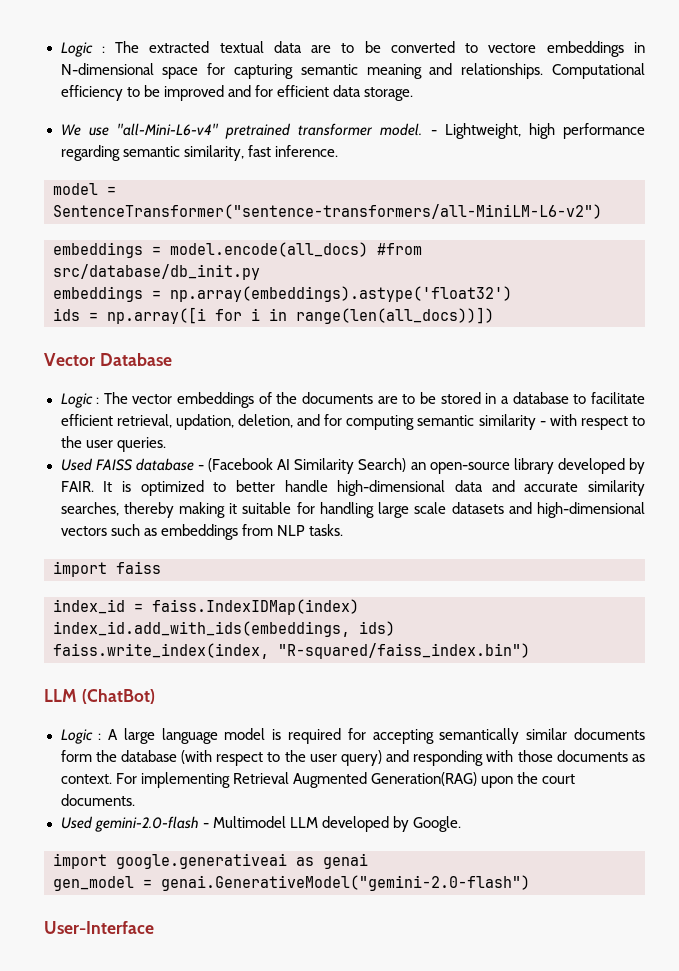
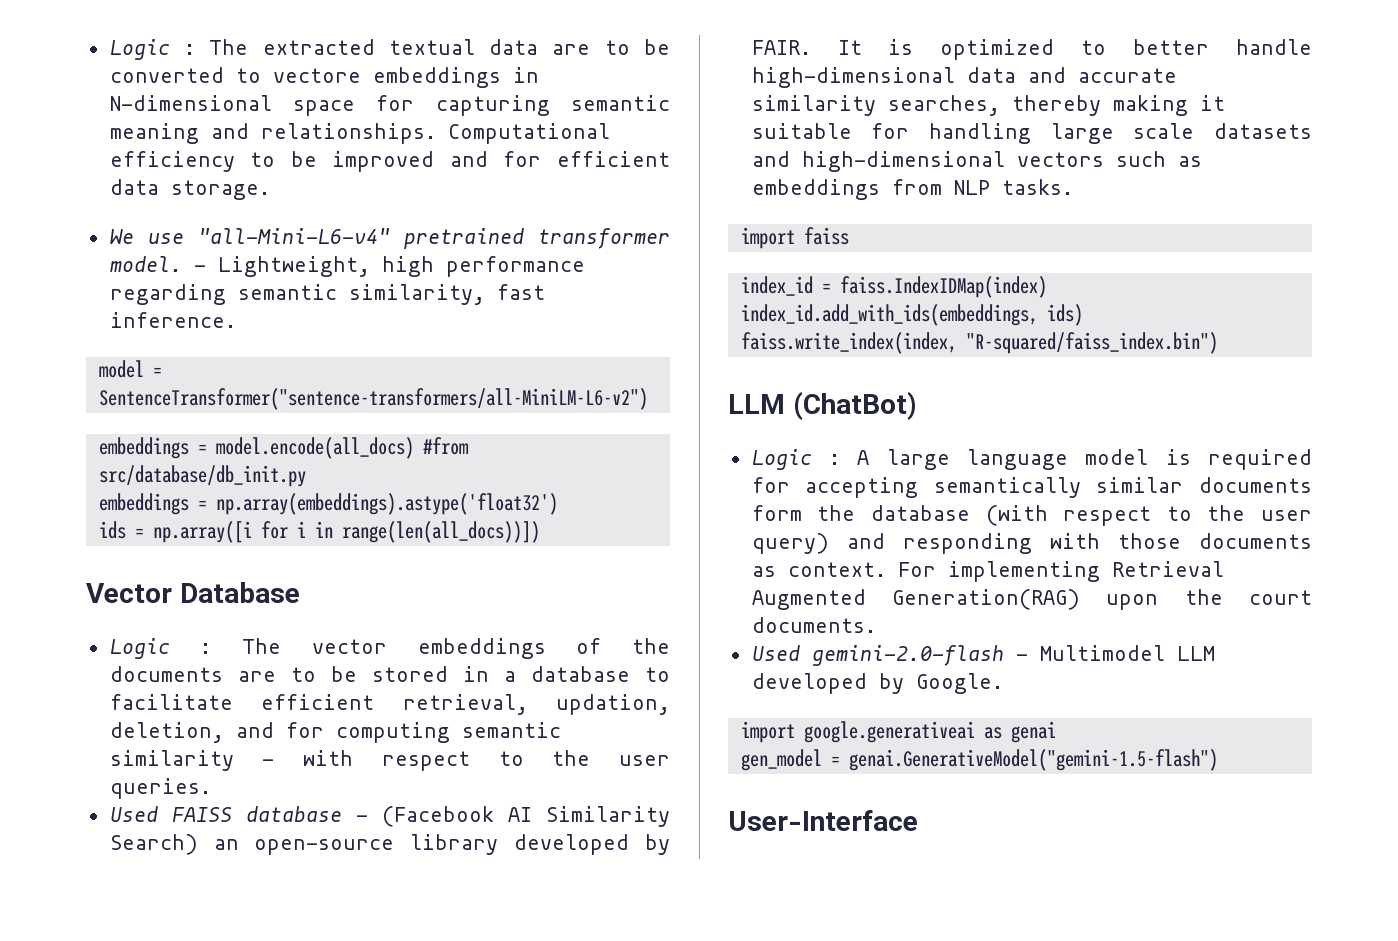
[161,875,530,891] genai.GenerativeModel("gemini-2.0-flash") -> [848,749,1218,771] genai.GenerativeModel("gemini-1.5-flash")

